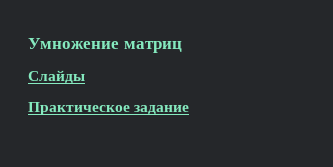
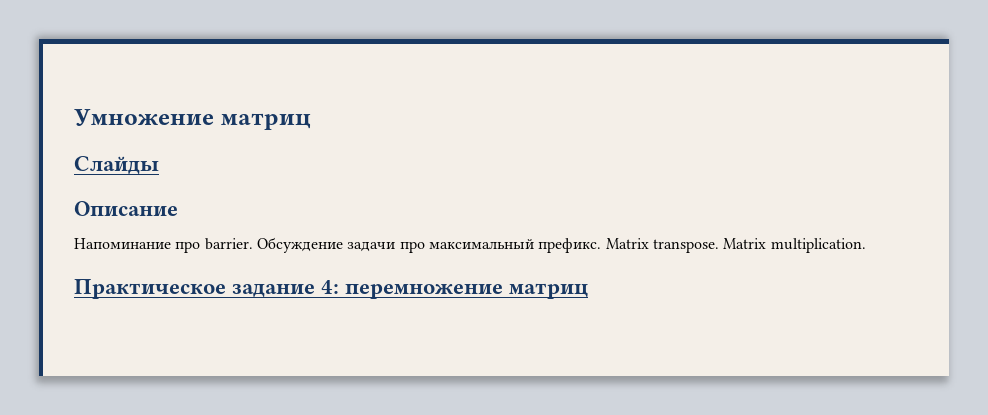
(85, 77) none -> [74,201,178,216] [74,237,866,253] // Описание // Напоминание про barrier. Обсуждение задачи про максимальный префикс. Matrix transpose. Matrix multiplication.
(190, 110) none -> [321,280,589,299] 4: перемножение матриц

